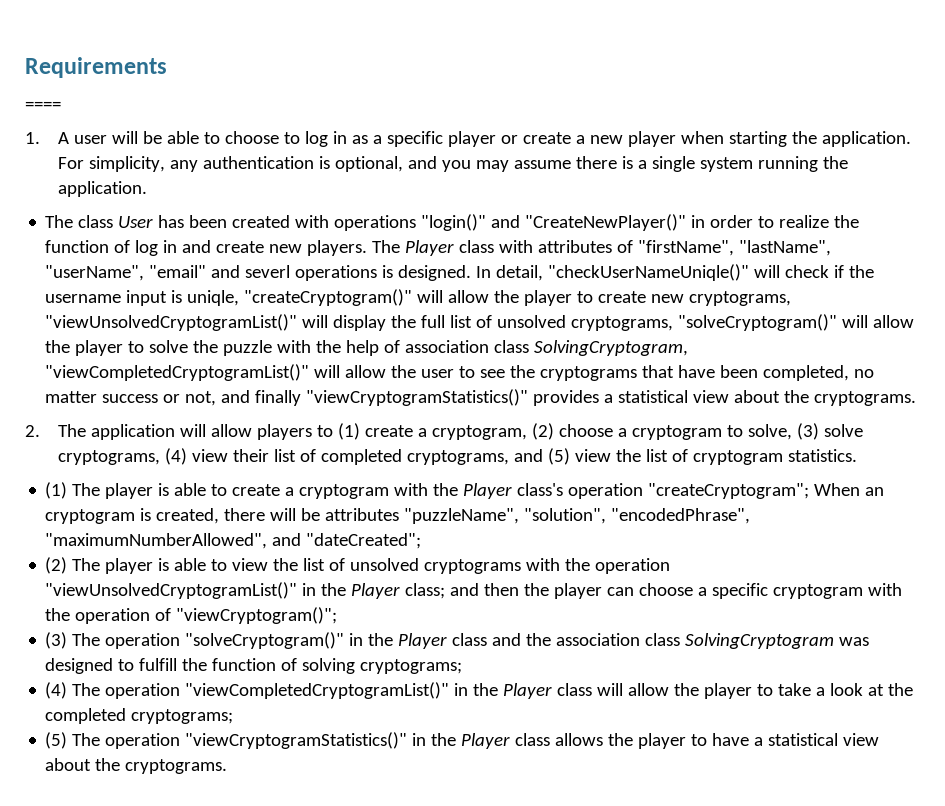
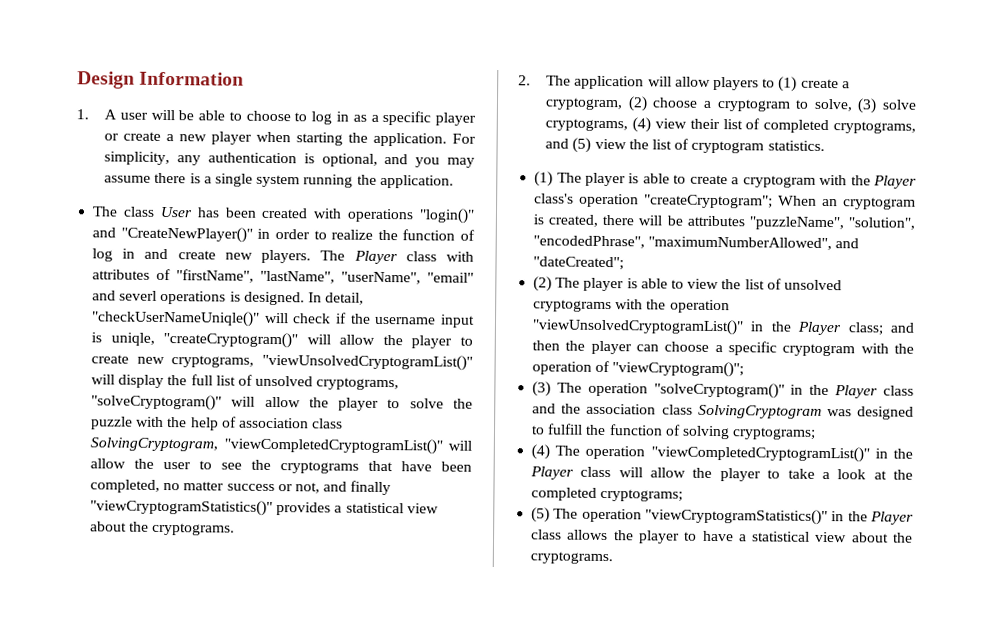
[25,57,167,78] [25,101,61,110] Requirements // ==== -> [77,71,245,89] Design Information

